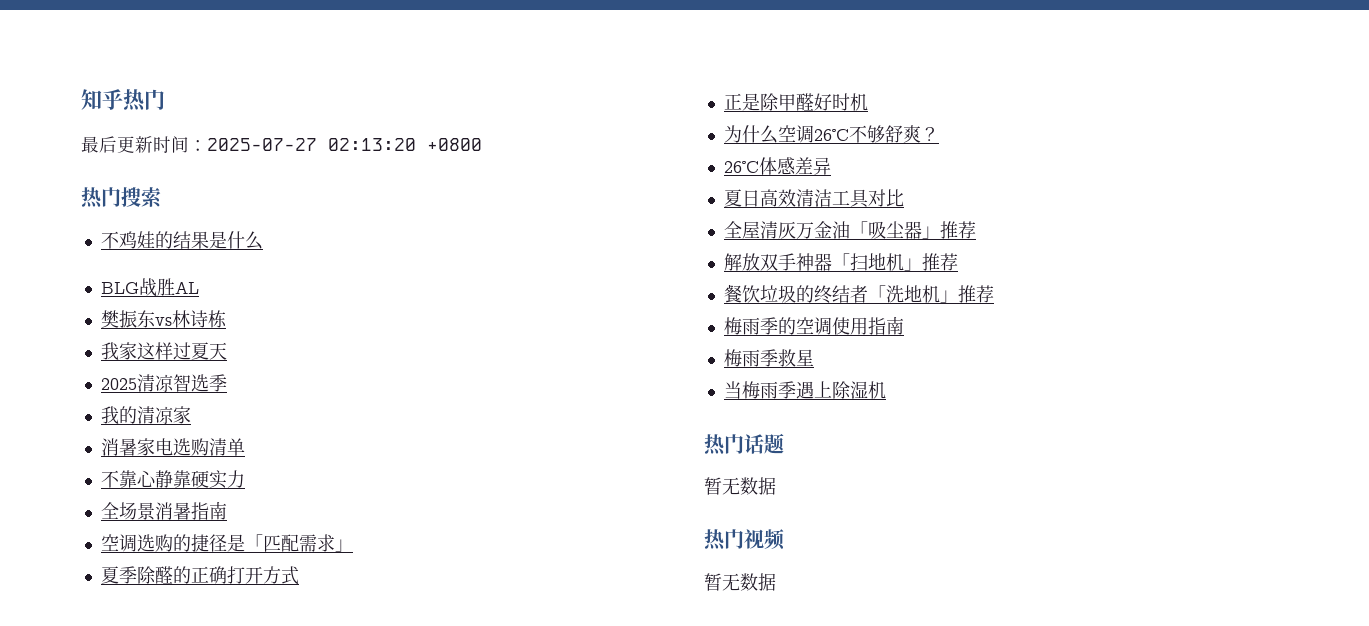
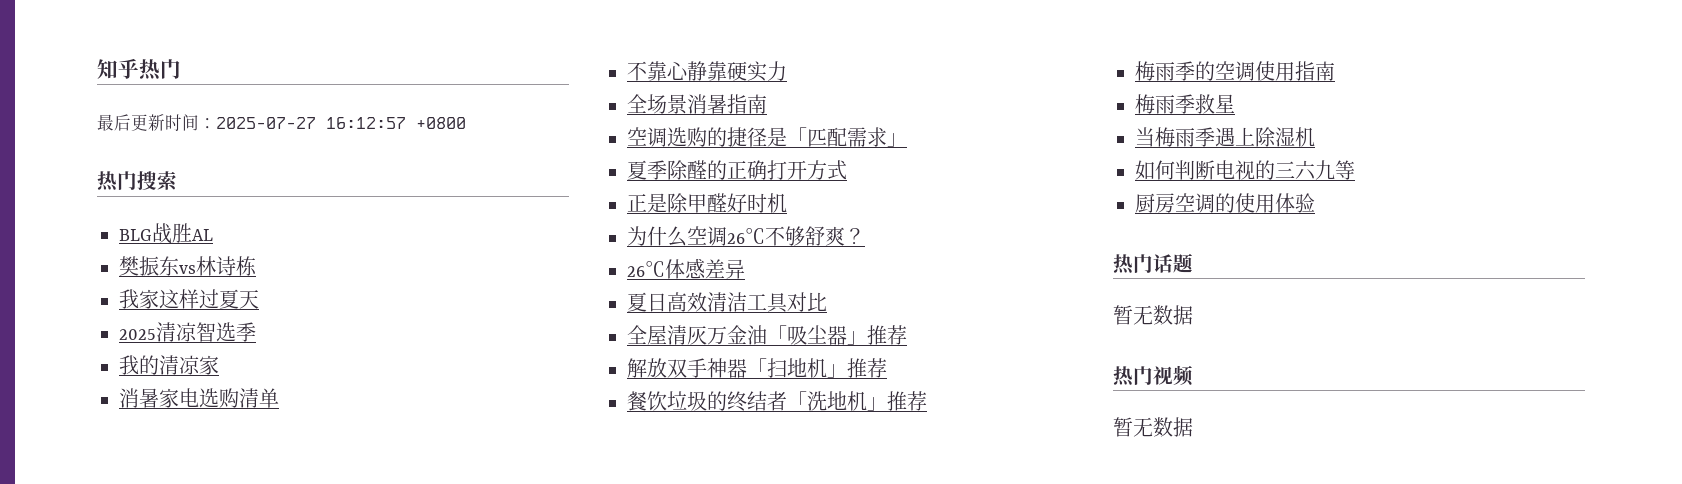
[328,138,416,151] 02:13:20 -> [326,117,406,129] 16:12:57
[100,231,263,250] // 不鸡娃的结果是什么 -> (177, 181) none
(886, 390) none -> [1135,160,1355,180] [1135,193,1315,213] // 如何判断电视的三六九等 // 厨房空调的使用体验

